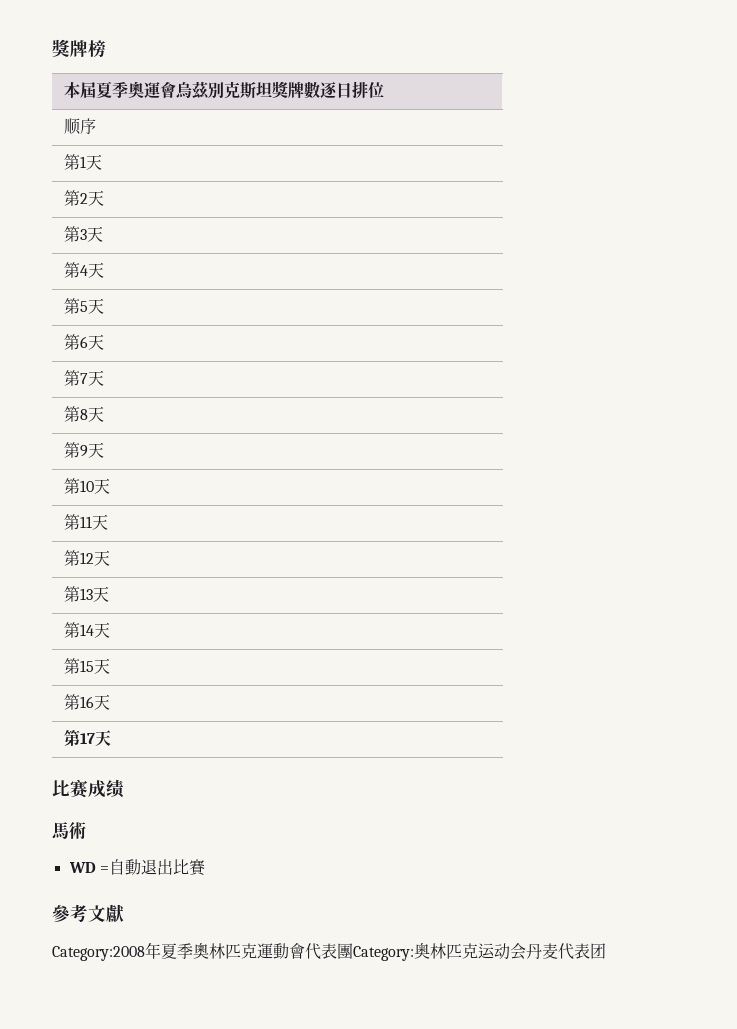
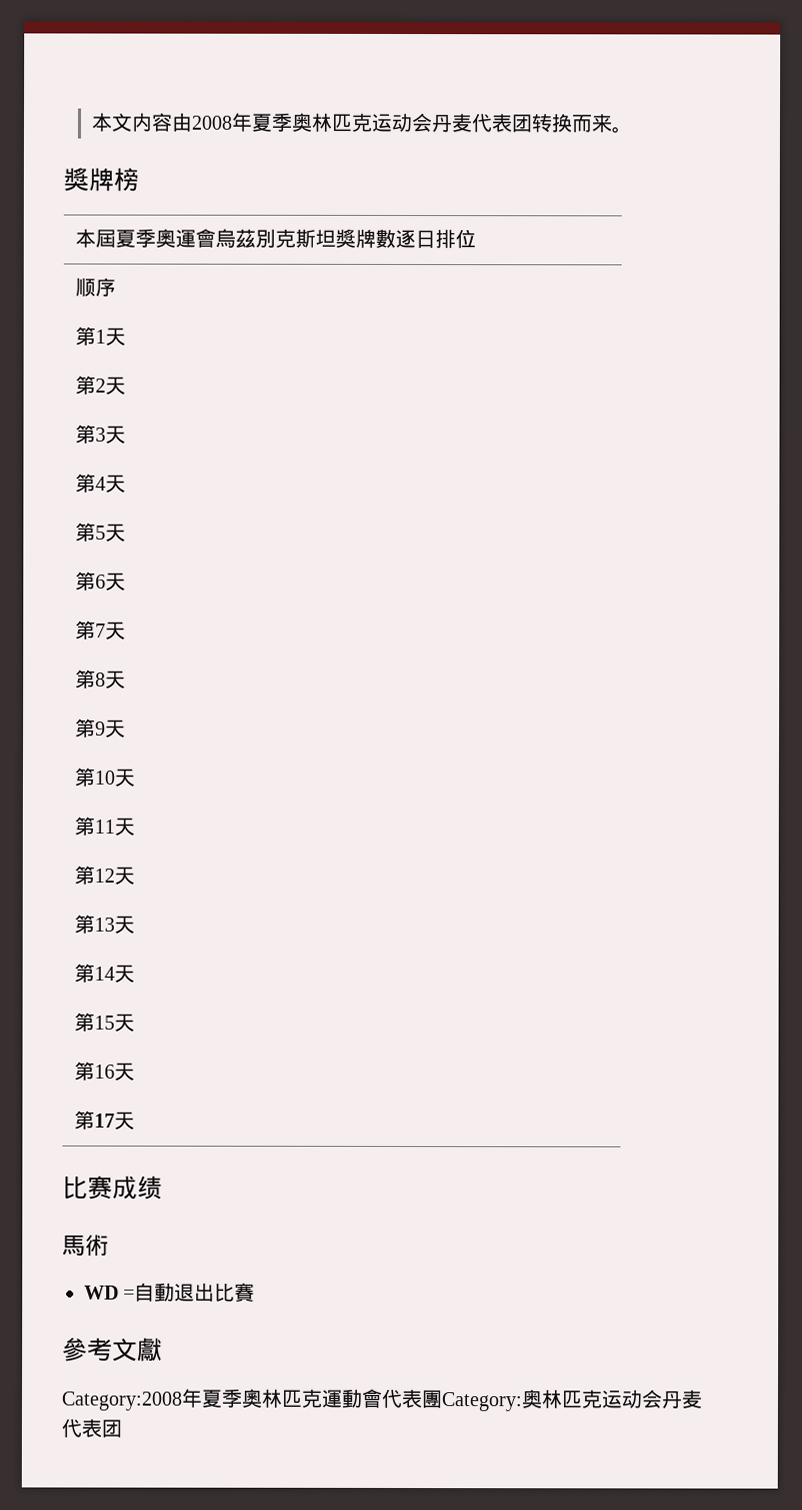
(52, 48) none -> [90,112,632,134] 本文内容由2008年夏季奥林匹克运动会丹麦代表团转换而来。 //

